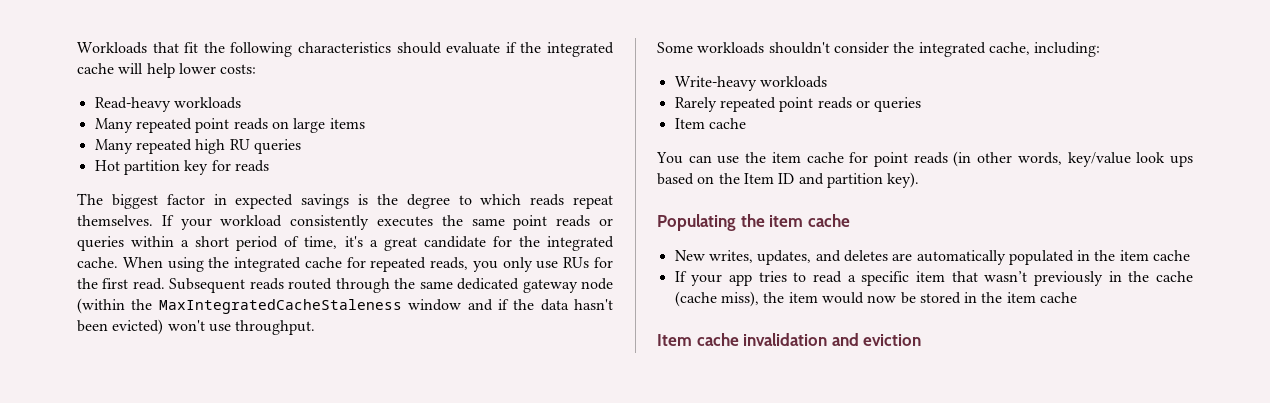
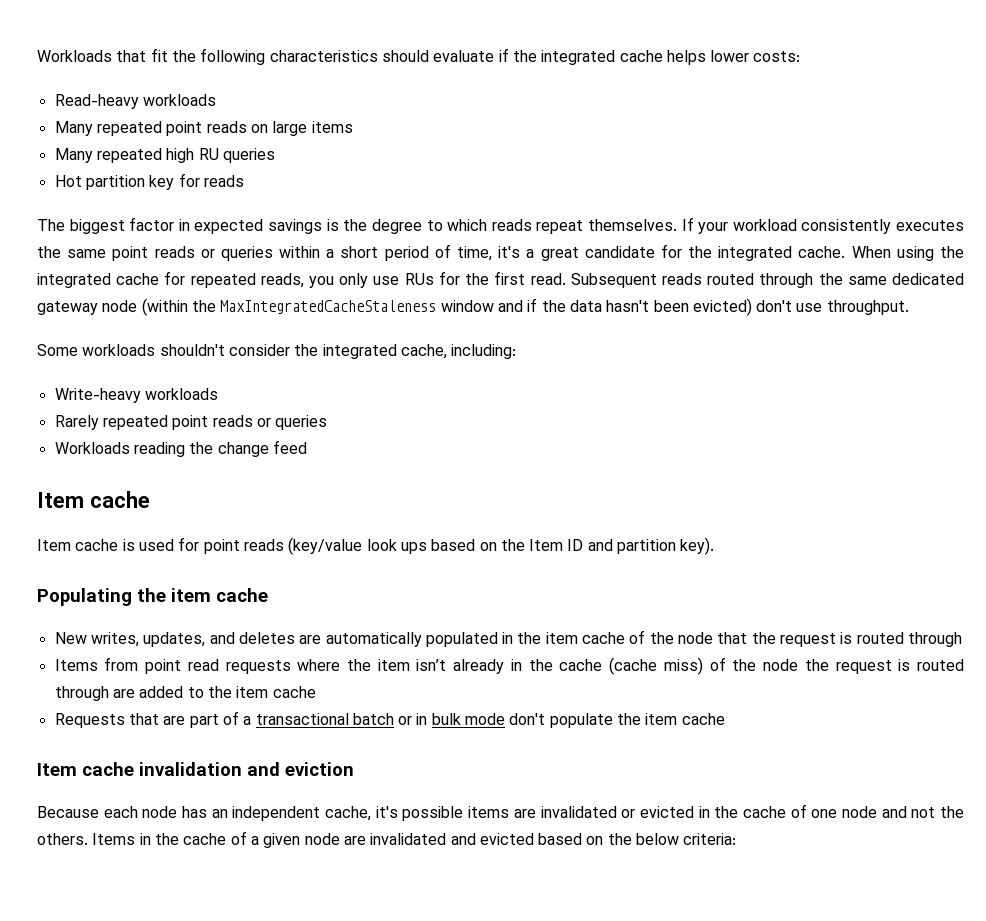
[118,63,175,78] will help -> [666,50,706,65] helps
[167,320,205,331] won't -> [756,300,793,312] don't
[674,118,746,129] [656,151,1131,167] Item cache // You can use the item cache for point reads (in other words, key/value -> [54,440,307,457] [37,491,150,508] [37,537,363,555] Workloads reading the change feed // Item cache // Item cache is used for point reads (key/value
[674,271,1193,286] [674,291,978,307] // If your app tries to read a specific item that wasn’t previously in the cache (cache miss), the item would now be stored in -> [629,630,963,647] [54,657,965,675] [54,686,316,701] [54,711,613,728] of the node that the request is routed through // Items from point read requests where the item isn’t already in the cache (cache miss) of the node the request is routed through are added to the item cache // Requests that are part of a transactional batch or in bulk mode don't populate
(922, 340) none -> [37,804,964,821] [37,831,737,848] // Because each node has an independent cache, it's possible items are invalidated or evicted in the cache of one node and not the others. Items in the cache of a given node are invalidated and evicted based on the below criteria:

